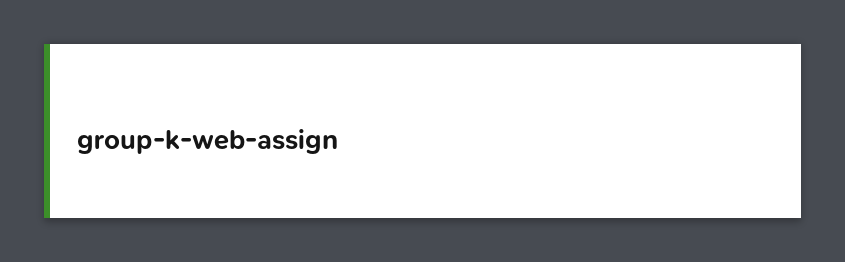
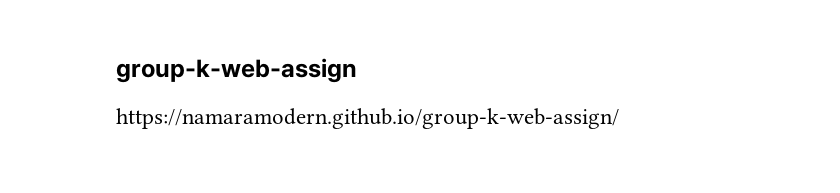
(338, 141) none -> [116,108,619,129] // https://namaramodern.github.io/group-k-web-assign/

